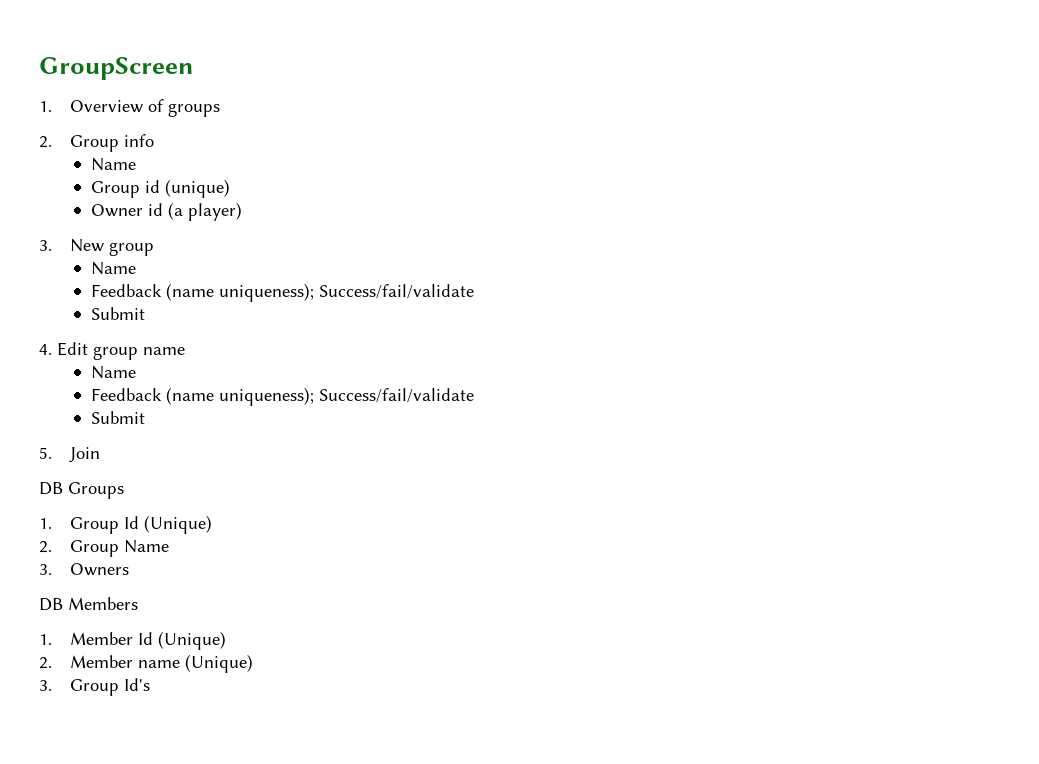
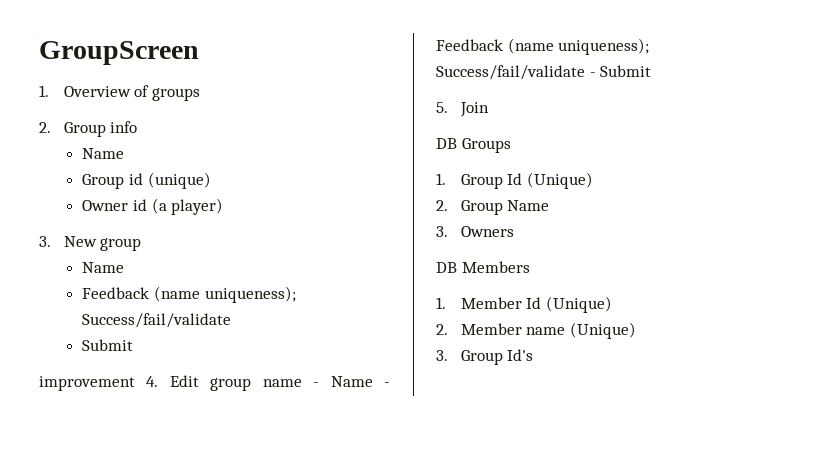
(145, 313) none -> [39,376,135,391] improvement
[90,366,136,379] [90,387,474,406] // Name // Feedback (name uniqueness); Success/fail/validate // -> [313,376,390,387] [436,38,650,55] [436,65,596,80] - Name - Feedback (name uniqueness); Success/fail/validate -

